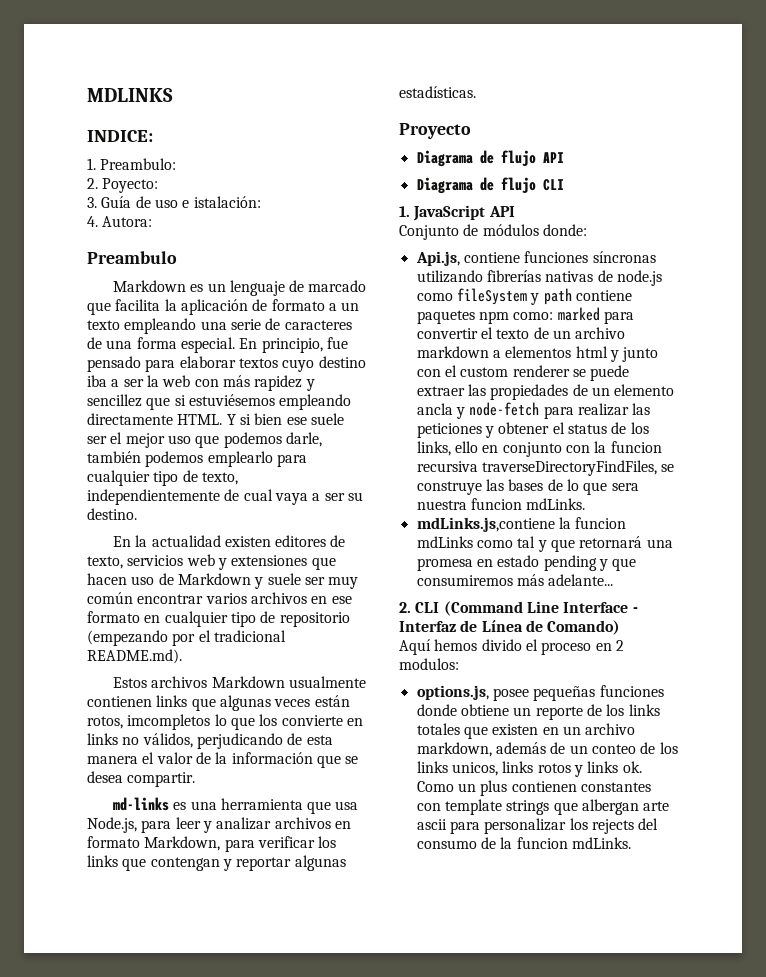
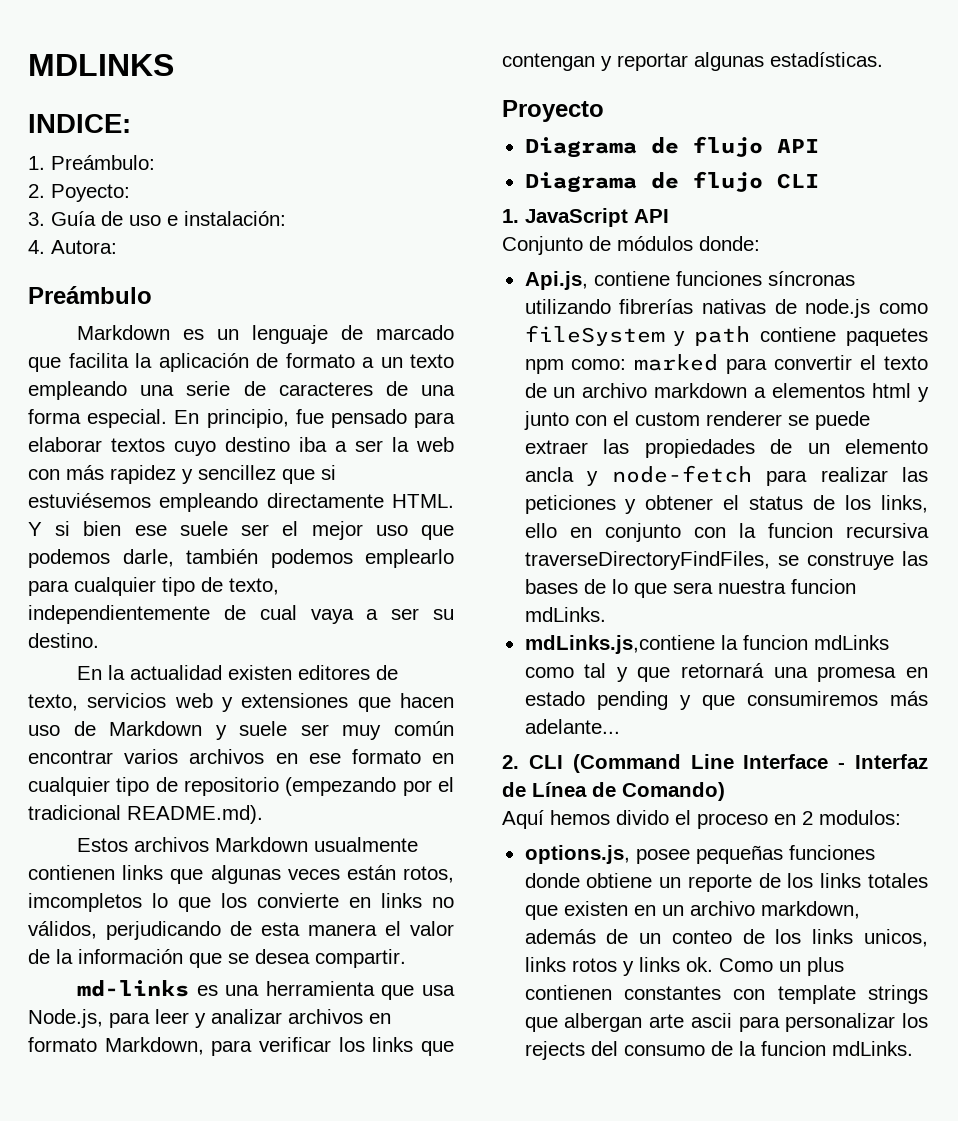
[100,158,177,170] Preambulo: -> [51,155,155,170] Preámbulo:
[193,196,261,208] istalación: -> [184,211,286,226] instalación:
[87,251,177,264] Preambulo -> [28,286,152,304] Preámbulo

